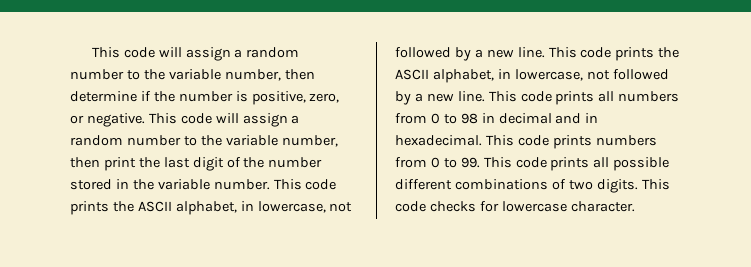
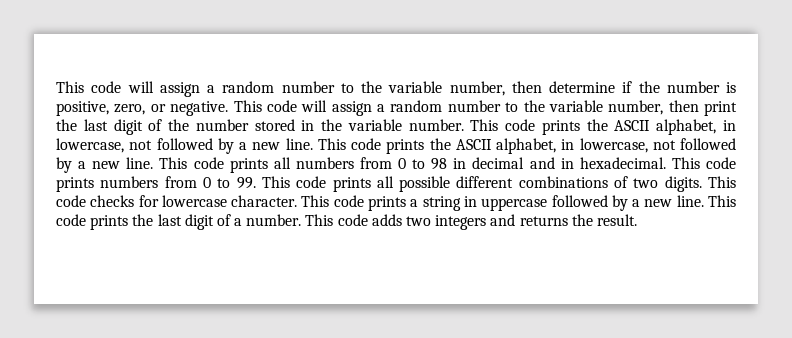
(635, 206) none -> [301,195,736,211] [56,214,637,230] This code prints a string in uppercase followed by a new line. This code prints the last digit of a number. This code adds two integers and returns the result.

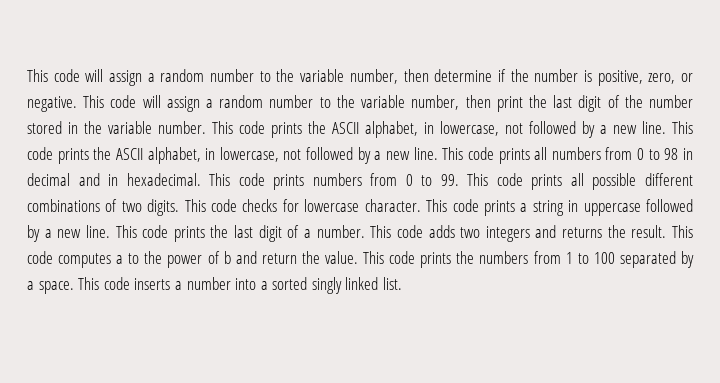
(637, 220) none -> [671,225,693,238] [27,251,694,268] [27,277,403,294] This code computes a to the power of b and return the value. This code prints the numbers from 1 to 100 separated by a space. This code inserts a number into a sorted singly linked list.

